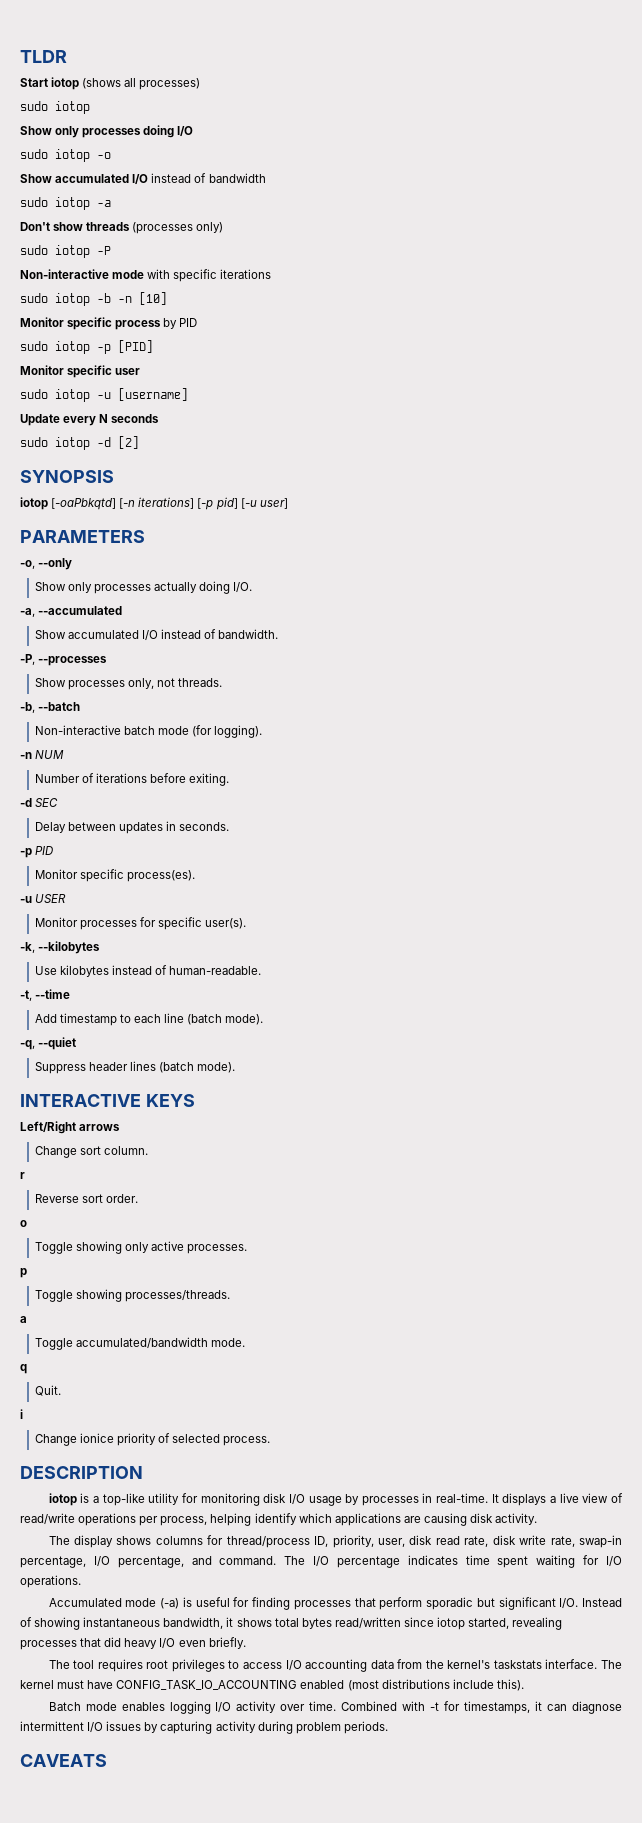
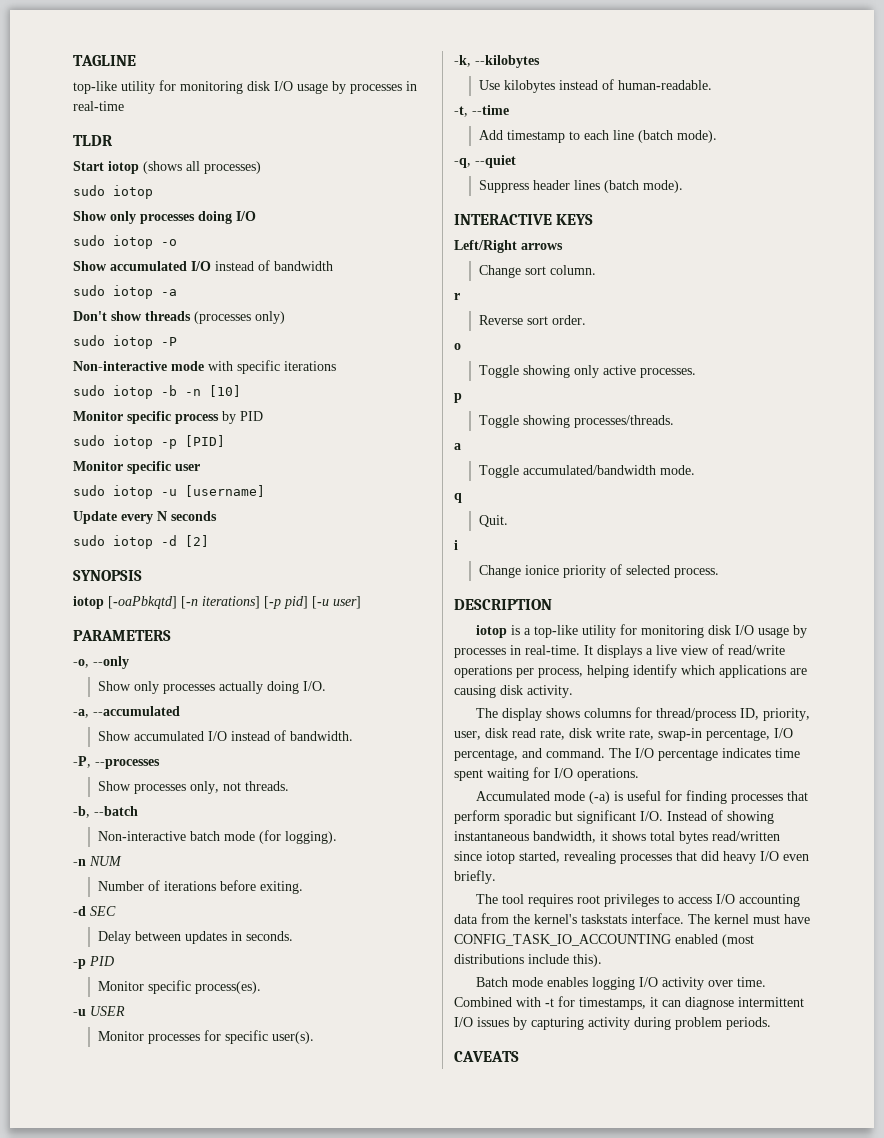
(20, 56) none -> [73,55,136,66] [73,80,417,94] [73,101,124,111] TAGLINE // top-like utility for monitoring disk I/O usage by processes in real-time //

